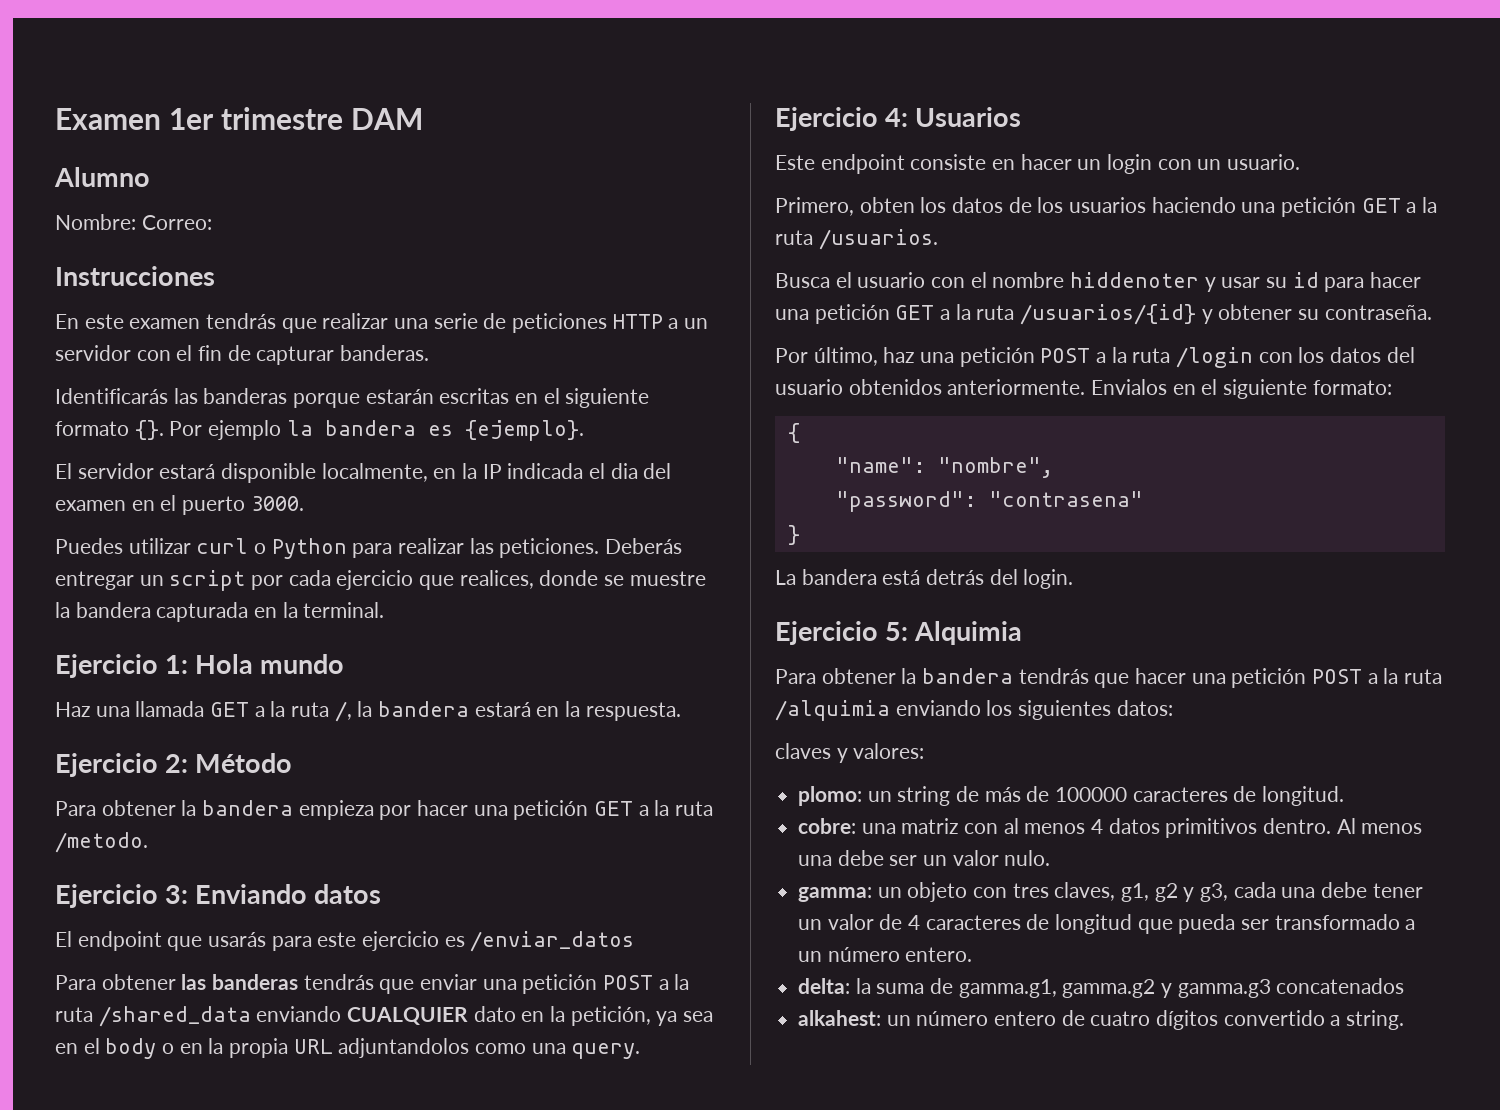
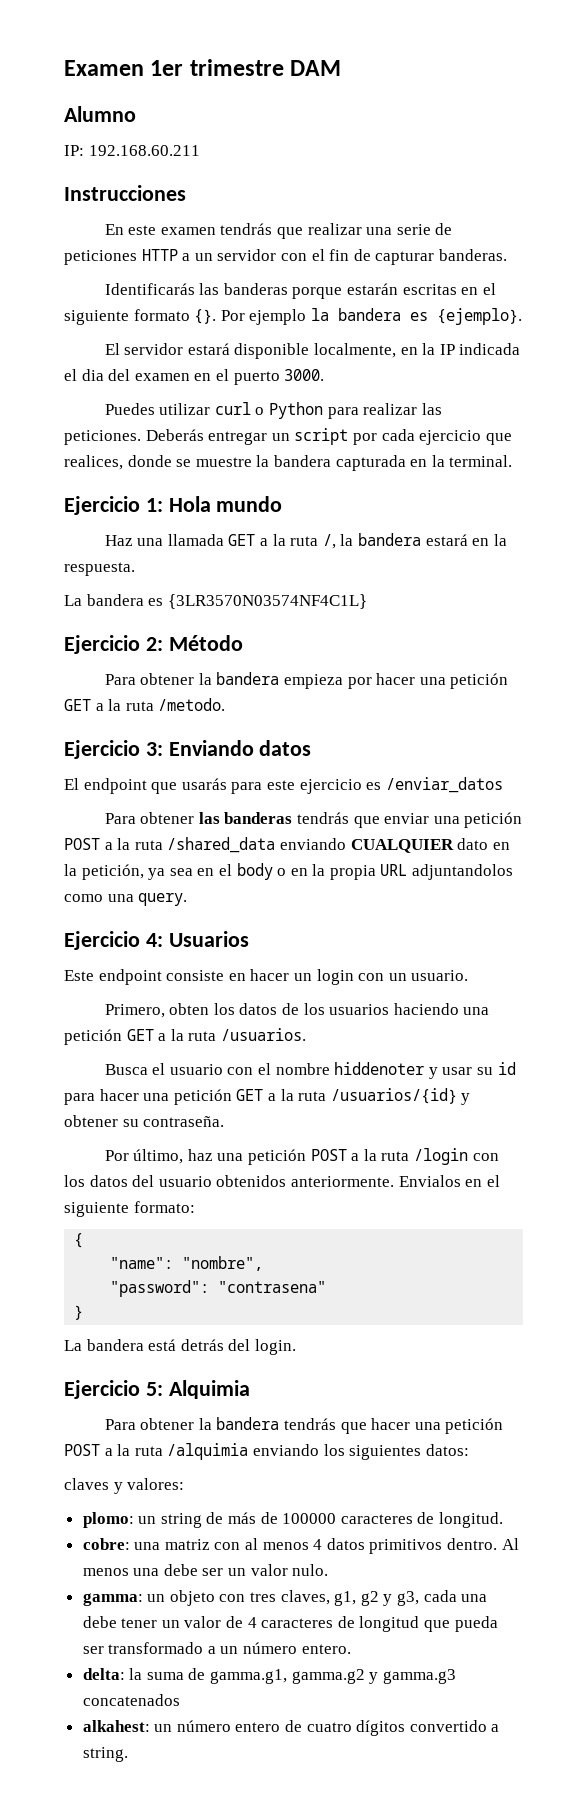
[55,214,212,230] Nombre: Correo: -> [64,145,200,156] IP: 192.168.60.211
(681, 711) none -> [64,594,367,609] // La bandera es {3LR3570N03574NF4C1L}

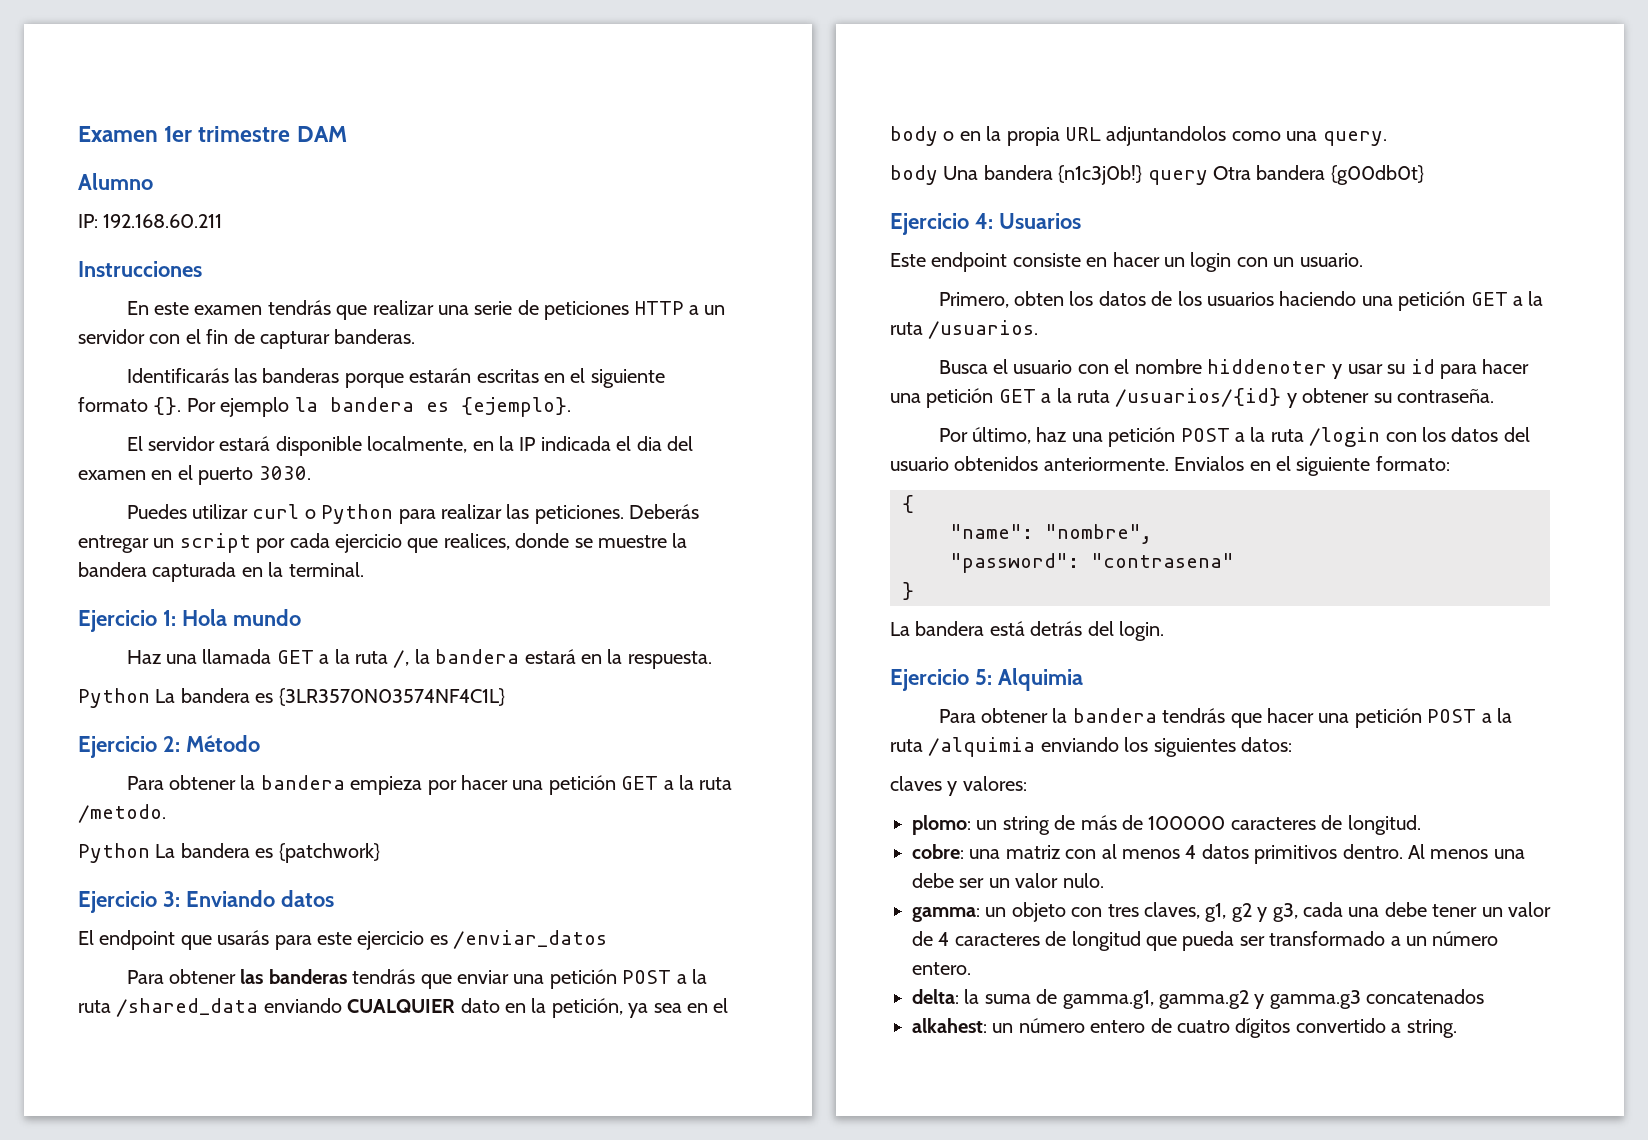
[284,369,325,381] 3000. -> [258,466,311,480] 3030.
(135, 569) none -> [78,688,150,708] Python
(226, 704) none -> [78,843,380,863] // Python La bandera es {patchwork}
(188, 899) none -> [890,165,1424,185] // body Una bandera {n1c3j0b!} query Otra bandera {g00db0t}

